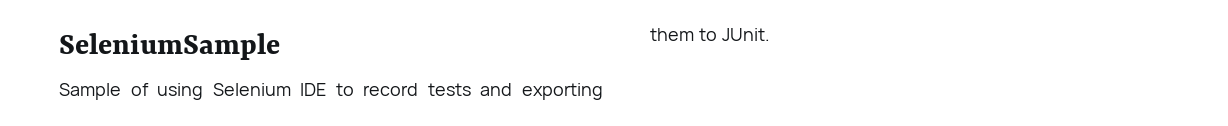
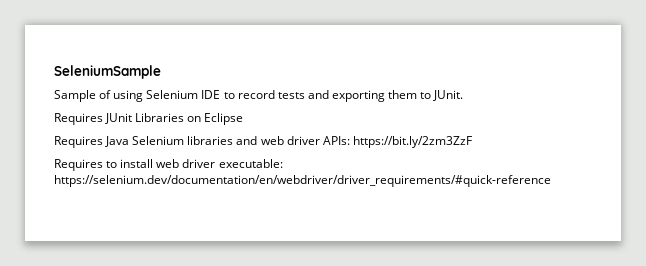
(770, 34) none -> [54,113,244,125] [54,136,472,148] [54,159,283,171] [54,175,551,187] // Requires JUnit Libraries on Eclipse // Requires Java Selenium libraries and web driver APIs: https://bit.ly/2zm3ZzF // Requires to install web driver executable: https://selenium.dev/documentation/en/webdriver/driver_requirements/#quick-reference

